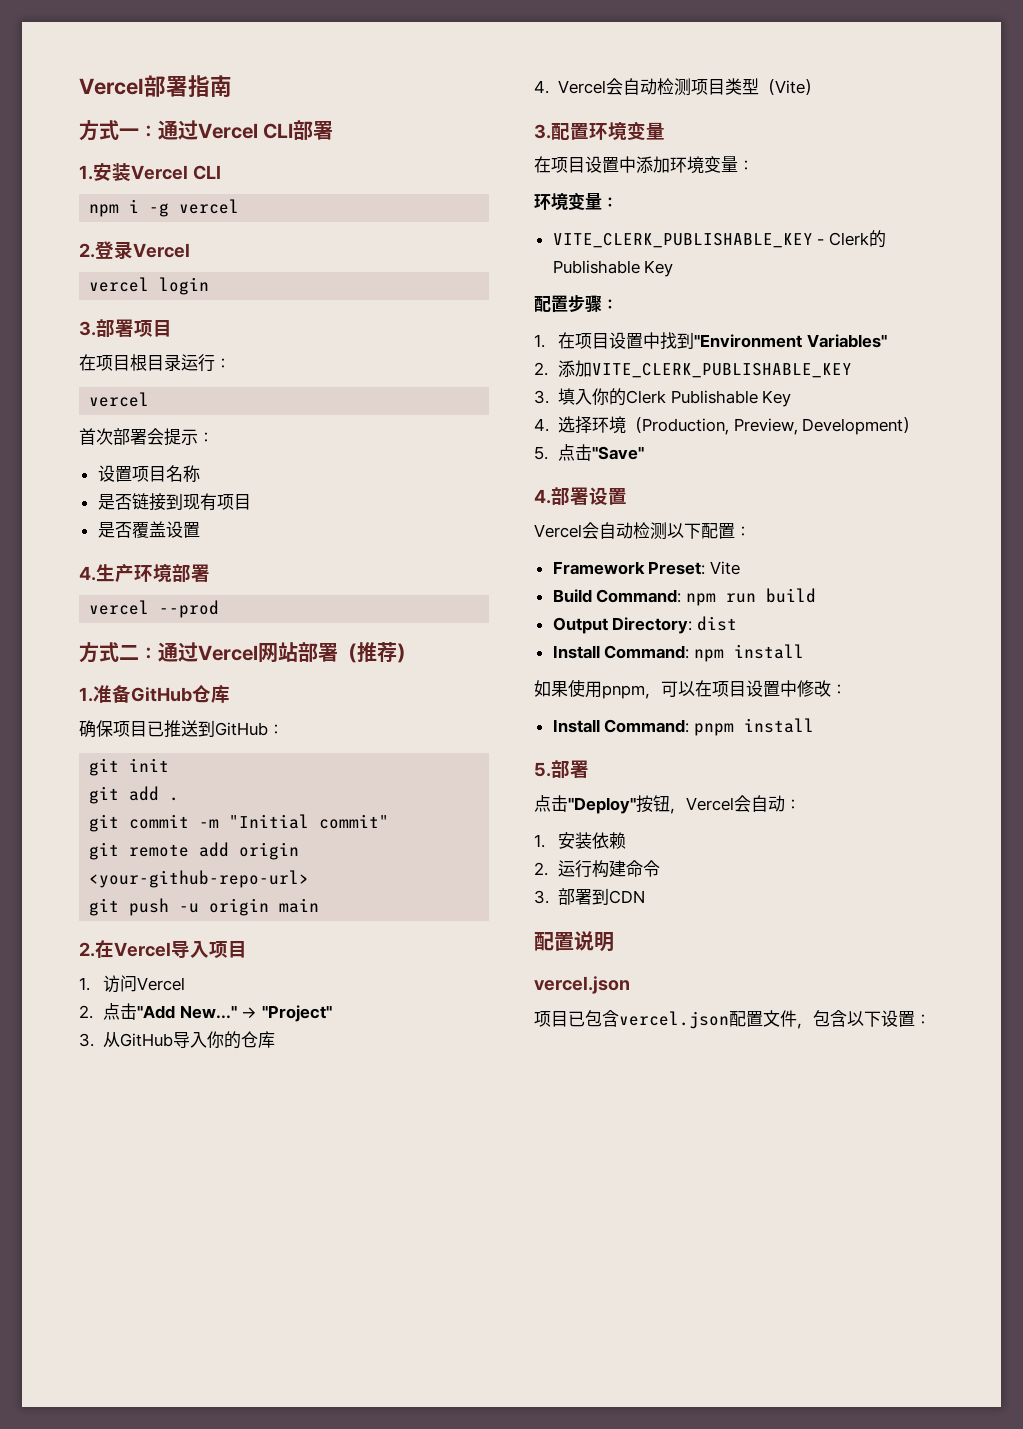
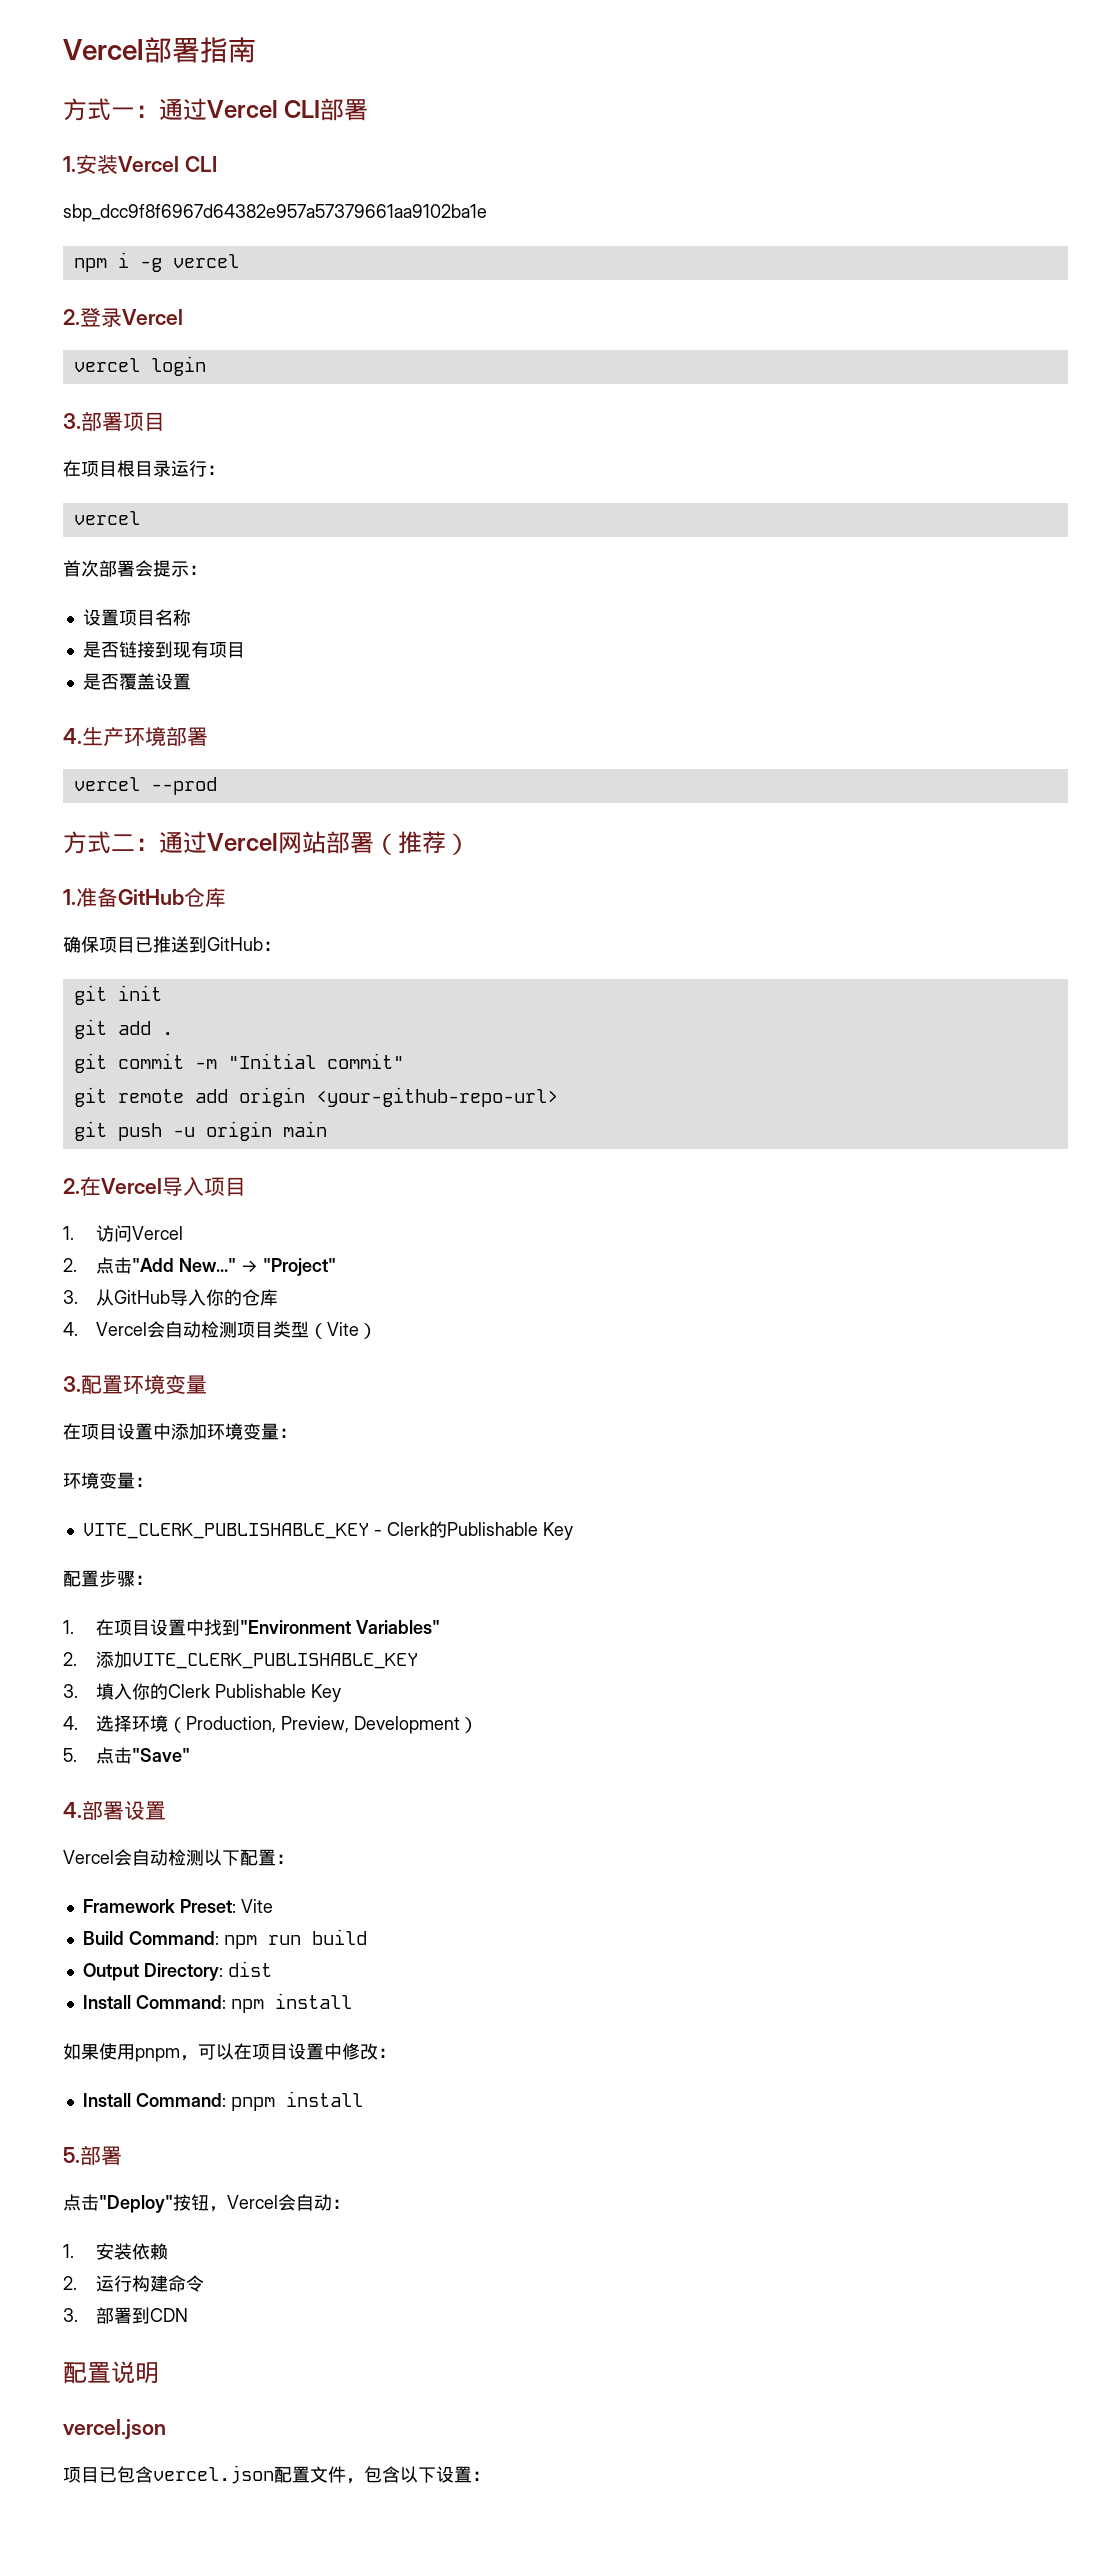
(221, 172) none -> [63,204,487,222] // sbp_dcc9f8f6967d64382e957a57379661aa9102ba1e

